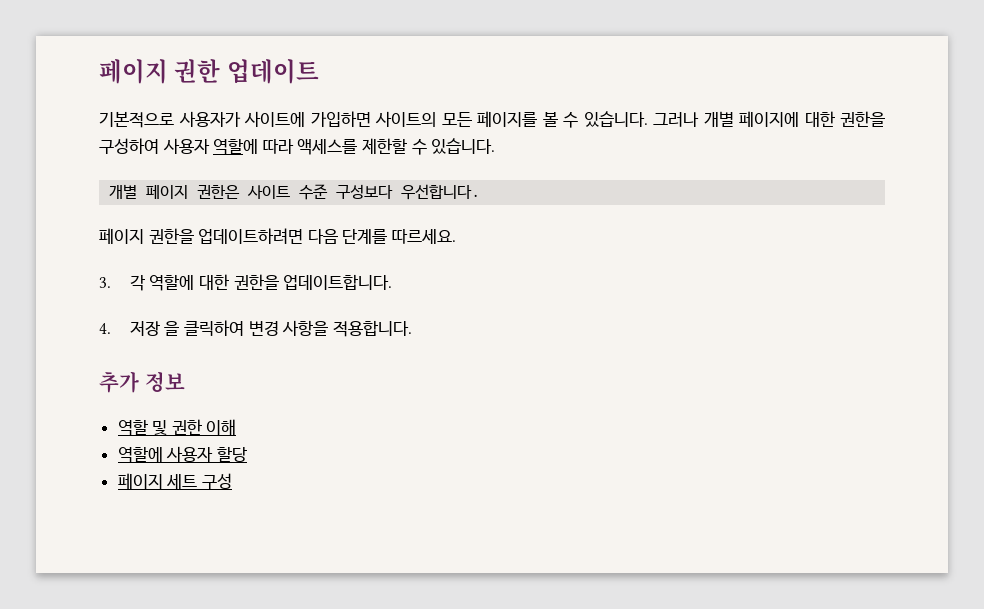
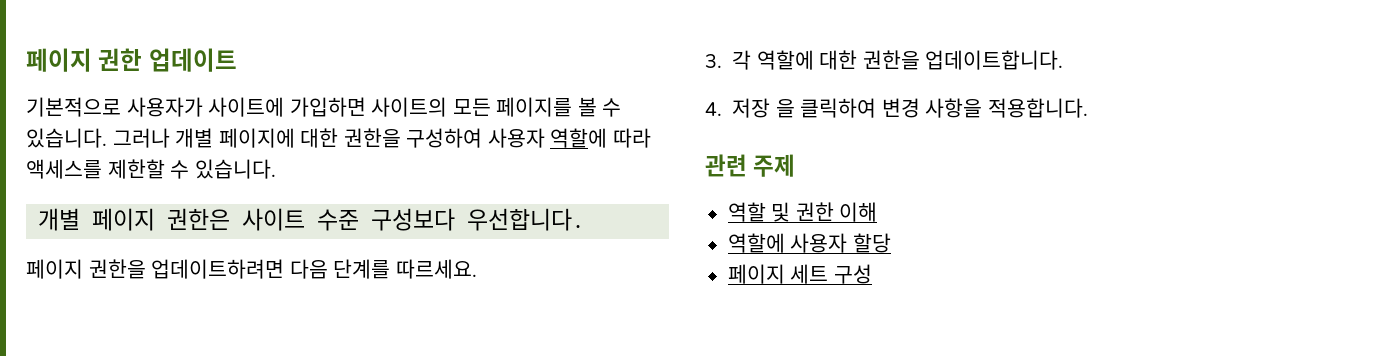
[99,371,185,393] 추가 정보 -> [705,154,796,177] 관련 주제

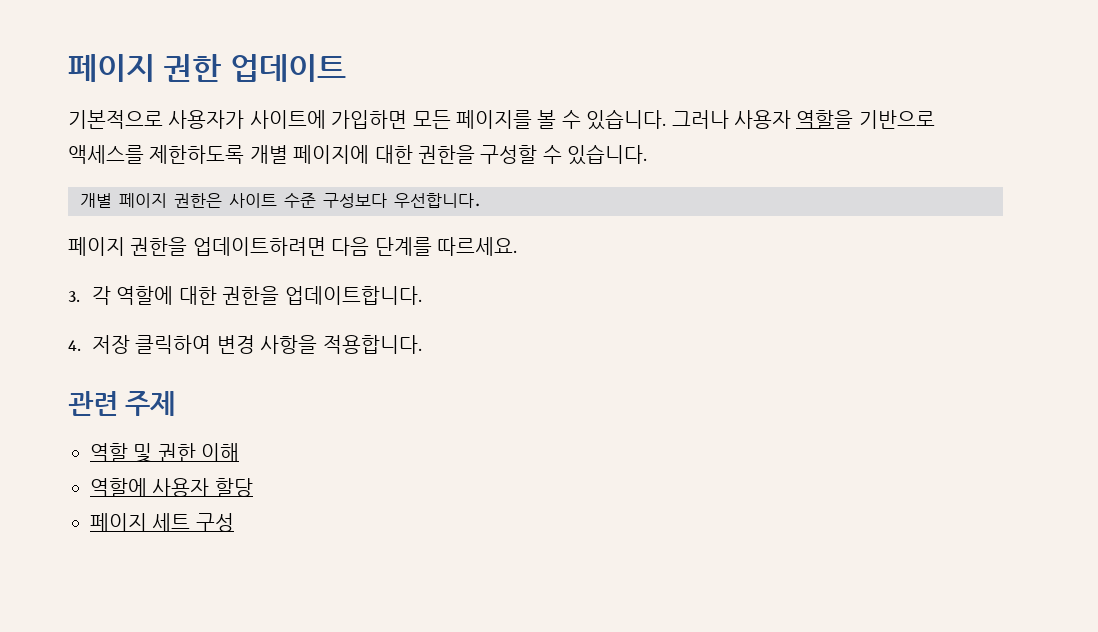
[371,97,448,117] 사이트의 -> (408, 119) none
[175,128,651,148] [26,159,165,179] 개별 페이지에 대한 권한을 구성하여 사용자 역할에 따라 액세스를 제한할 -> [733,110,935,129] [68,145,538,164] 사용자 역할을 기반으로 액세스를 제한하도록 개별 페이지에 대한 권한을 구성할
[775,99,795,118] 을 -> (131, 344) none

